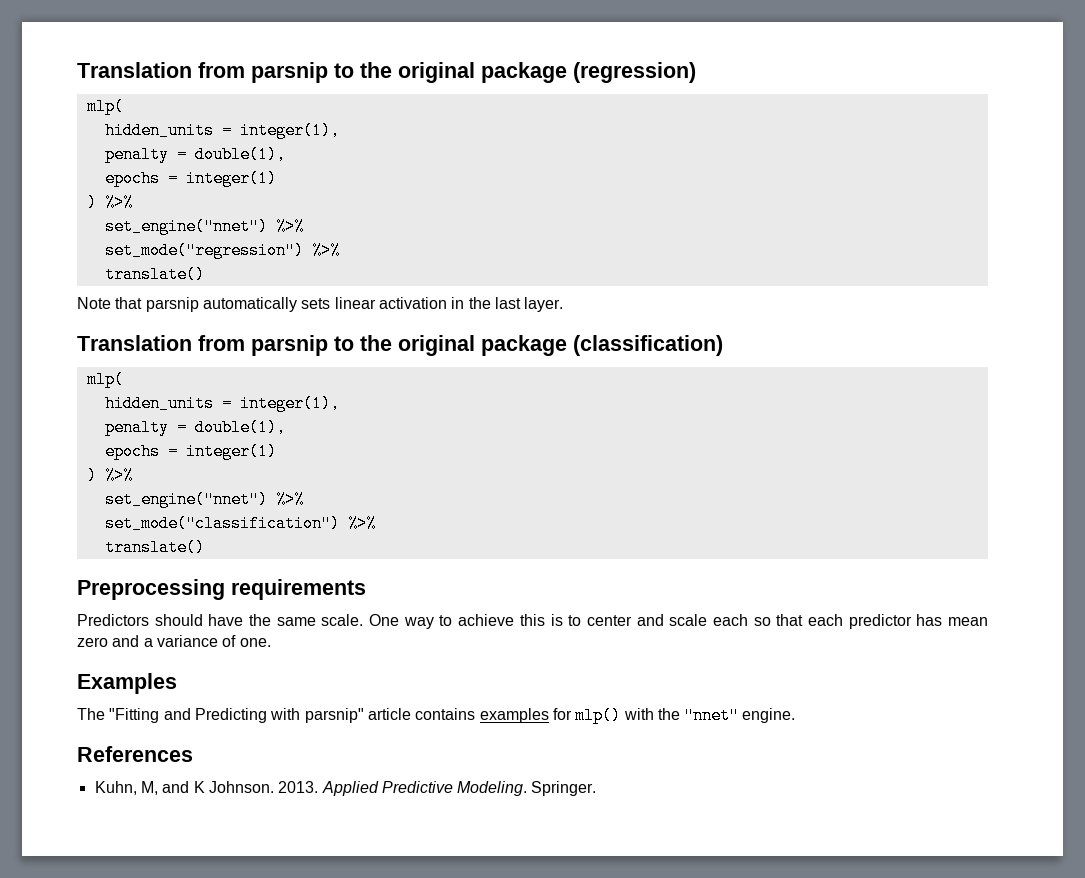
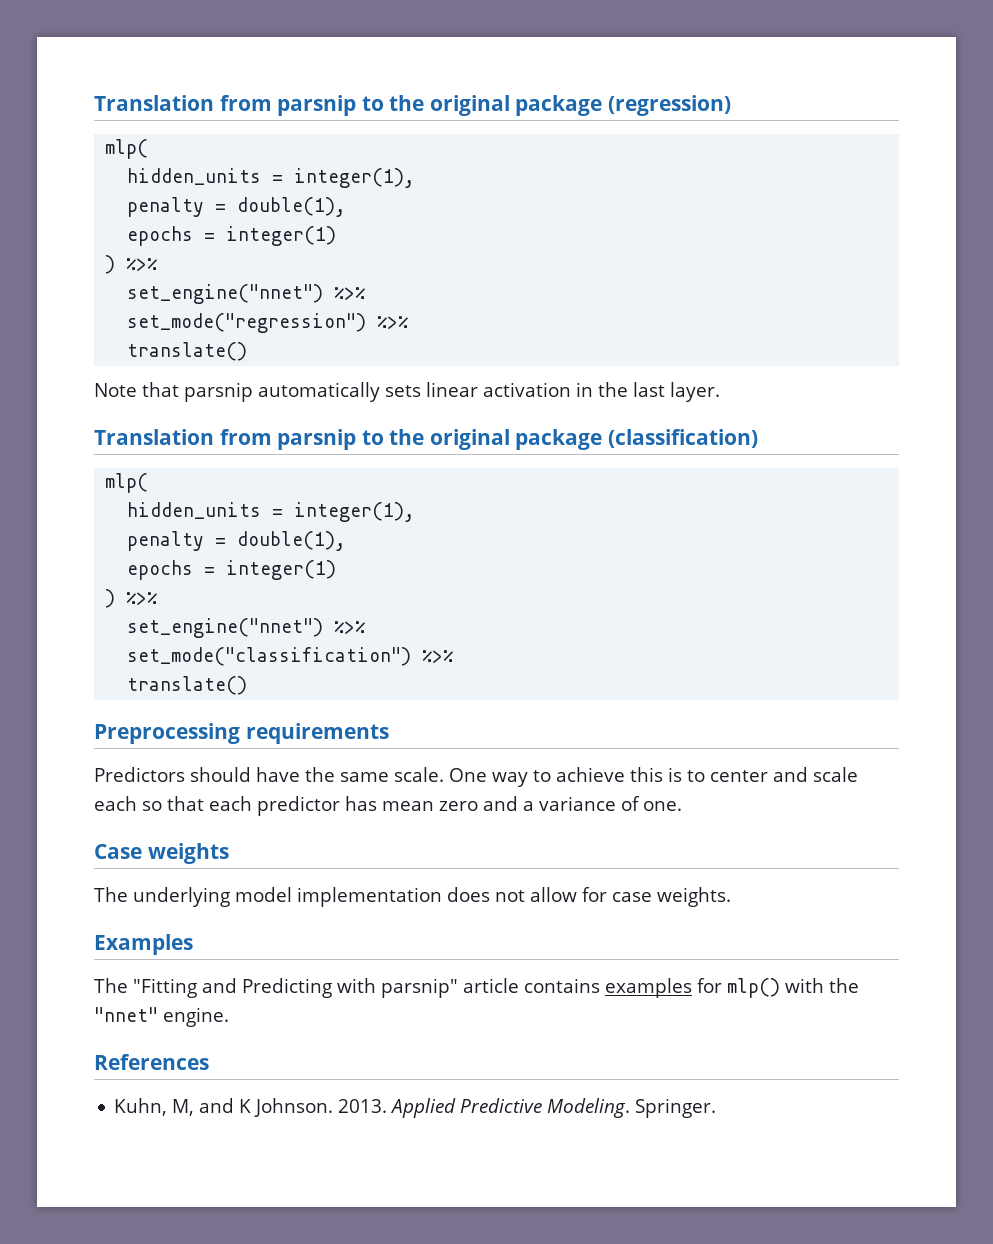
(271, 642) none -> [94,843,229,864] [94,887,731,907] // Case weights // The underlying model implementation does not allow for case weights.

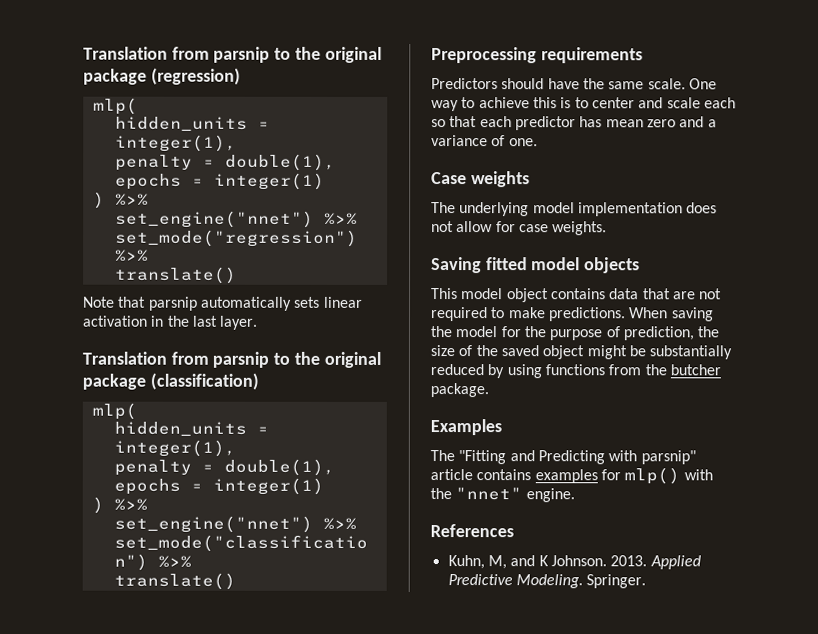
(731, 897) none -> [431,257,641,274] [431,288,723,303] [430,307,714,322] [430,326,720,341] [430,345,733,360] [430,364,721,379] [430,383,489,398] // Saving fitted model objects // This model object contains data that are not required to make predictions. When saving the model for the purpose of prediction, the size of the saved object might be substantially reduced by using functions from the butcher package.

